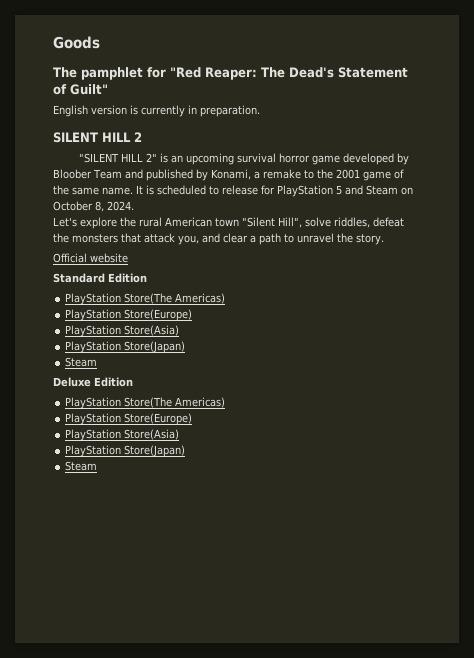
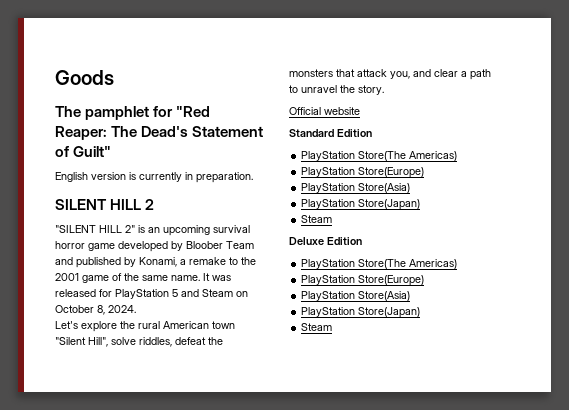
[146,185,258,195] is scheduled to release -> [212,275,231,281] [55,289,96,297] was released

